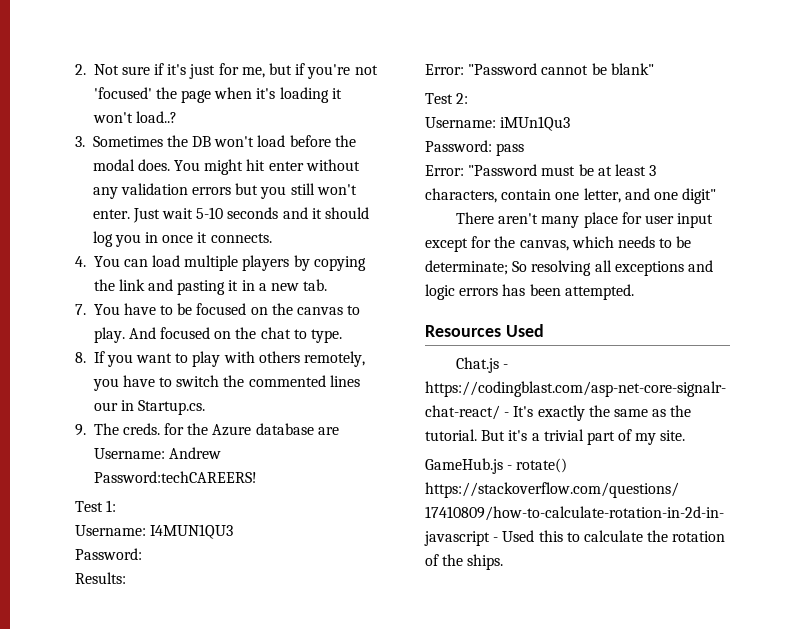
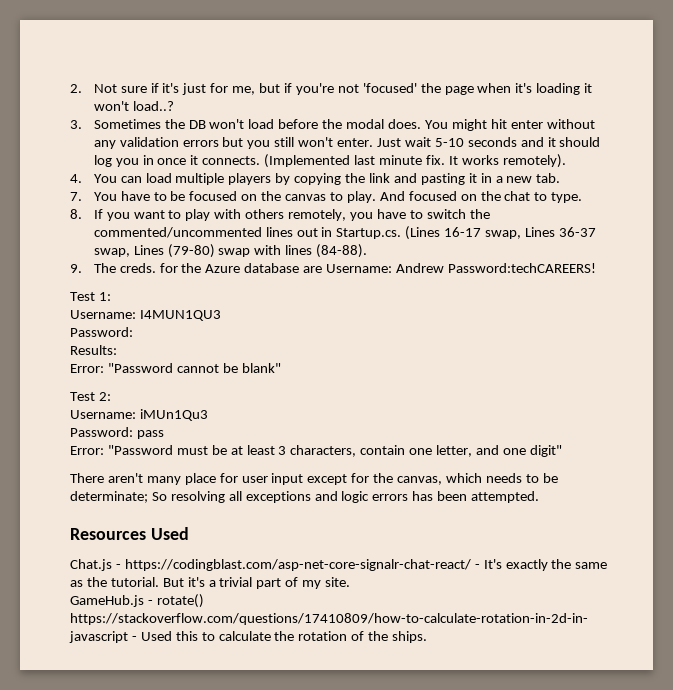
(272, 238) none -> [264,154,566,168] (Implemented last minute fix. It works remotely).
[248,375,360,387] [93,402,118,411] commented lines our -> [93,227,318,238] commented/uncommented lines out
(206, 407) none -> [405,226,596,240] [93,244,368,258] (Lines 16-17 swap, Lines 36-37 swap, Lines (79-80) swap with lines (84-88).

